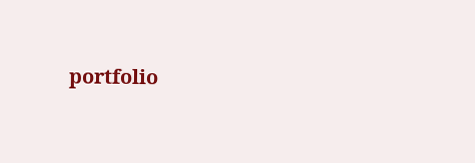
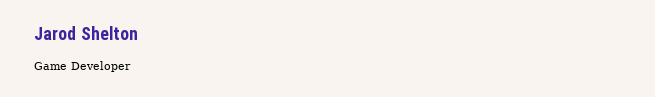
[68,68,159,90] portfolio -> [34,26,138,40] [34,61,131,72] Jarod Shelton // Game Developer

